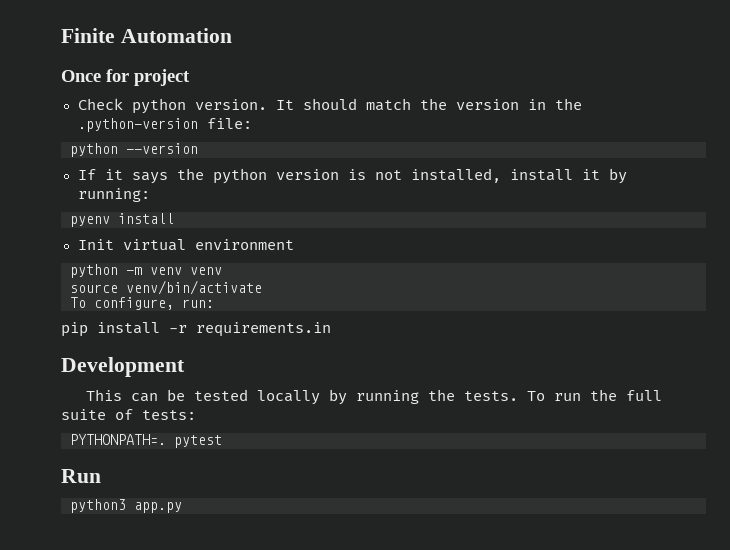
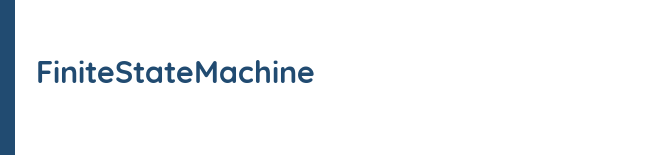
[61,28,232,43] [61,69,190,86] [77,98,582,114] [77,118,252,132] [70,143,198,157] [77,168,627,184] [77,188,150,202] [70,213,174,227] [77,239,294,251] [70,264,222,278] [70,280,262,295] [70,297,214,310] [61,322,331,337] [61,357,185,377] [86,389,663,405] [61,409,196,420] [70,434,222,448] [61,469,101,483] [70,499,182,513] Finite Automation // Once for project // Check python version. It should match the version in the .python-version file: // python --version // If it says the python version is not installed, install it by running: // pyenv install // Init virtual environment // python -m venv venv // source venv/bin/activate // To configure, run: // pip install -r requirements.in // Development // This can be tested locally by running the tests. To run the full suite of tests: // PYTHONPATH=. pytest // Run // python3 app.py -> [36,60,315,83] FiniteStateMachine

